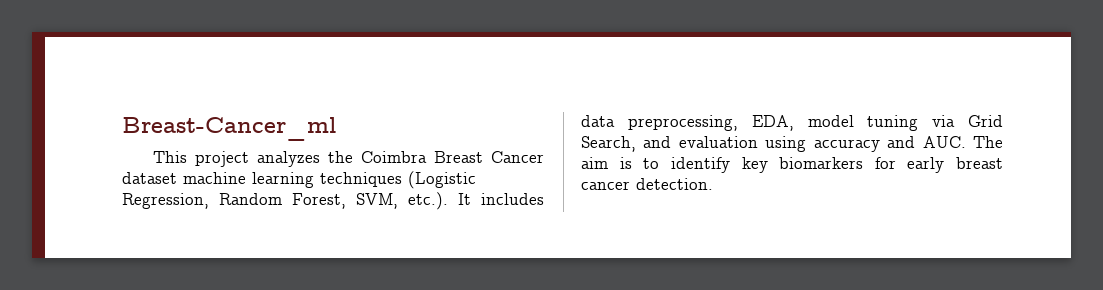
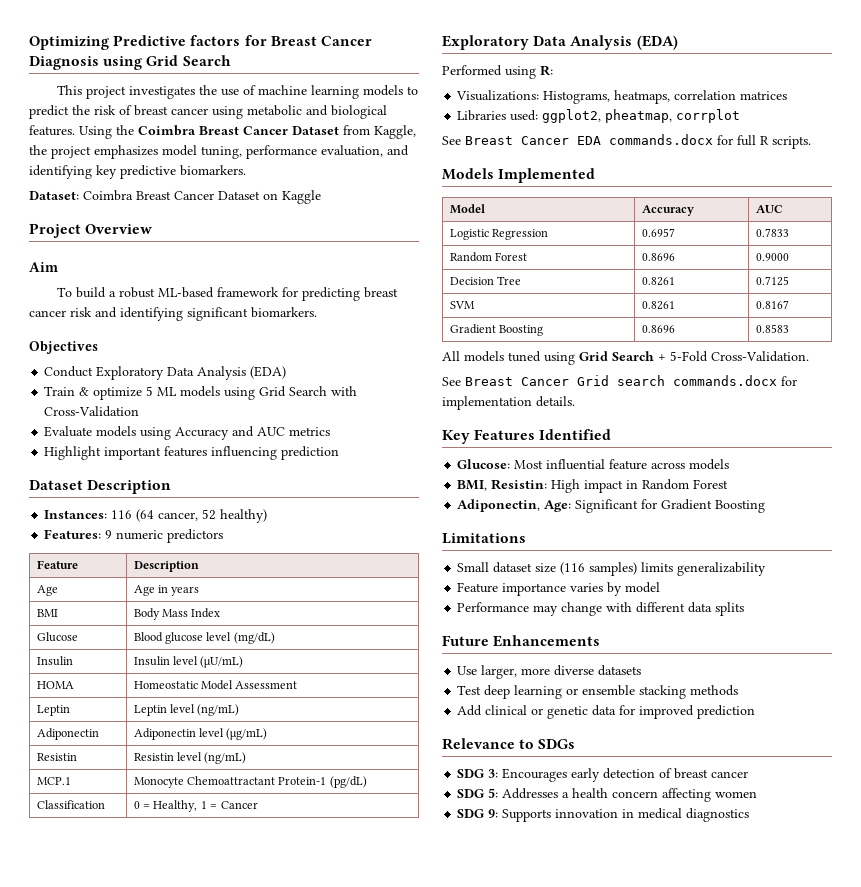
[122,117,336,141] [153,151,544,167] [122,171,476,189] [122,192,544,210] [581,115,1003,131] [581,136,1003,152] [581,157,1003,173] [581,178,713,190] Breast-Cancer_ml // This project analyzes the Coimbra Breast Cancer dataset machine learning techniques (Logistic Regression, Random Forest, SVM, etc.). It includes data preprocessing, EDA, model tuning via Grid Search, and evaluation using accuracy and AUC. The aim is to identify key biomarkers for early breast cancer detection. -> [29,35,372,50] [29,55,231,70] [56,85,418,99] [29,105,387,119] [29,125,416,139] [29,145,409,159] [29,165,246,179] [29,190,321,204] [29,223,153,238] [29,262,58,272] [56,287,398,301] [29,307,317,321] [29,341,98,354] [44,366,287,380] [44,386,358,400] [44,406,140,417] [44,426,331,440] [44,446,340,460] [29,480,172,494] [44,509,268,523] [44,529,224,543] [36,560,78,569] [133,561,199,572] [36,585,58,596] [133,585,200,596] [36,609,58,617] [133,608,221,620] [36,632,78,642] [133,632,275,644] [36,656,73,666] [133,656,244,668] [36,681,74,689] [133,680,298,690] [36,705,70,716] [133,704,240,716] [36,728,99,740] [133,728,268,740] [36,753,77,761] [133,752,247,764] [36,777,71,785] [133,776,367,788] [36,800,105,809] [133,800,258,812] [442,35,678,50] [442,65,553,79] [456,90,788,104] [457,109,741,123] [442,134,811,149] [442,168,596,183] [449,204,485,214] [641,205,694,216] [755,205,783,213] [449,229,549,240] [641,228,675,237] [755,228,789,237] [449,252,528,262] [641,253,675,261] [755,253,789,261] [449,276,522,285] [641,277,675,286] [755,276,789,286] [449,301,475,309] [641,301,675,310] [755,300,789,309] [449,324,544,336] [641,325,675,333] [755,324,789,333] [442,351,809,365] [442,375,797,386] [442,396,575,410] [442,429,612,444] [457,459,730,470] [457,479,729,493] [457,499,766,513] [442,533,526,544] [457,562,767,576] [457,582,661,596] [457,602,745,616] [442,635,601,647] [457,665,642,679] [457,685,739,699] [457,705,756,719] [442,738,576,750] [457,768,749,782] [457,788,758,802] [457,808,750,822] Optimizing Predictive factors for Breast Cancer Diagnosis using Grid Search // This project investigates the use of machine learning models to predict the risk of breast cancer using metabolic and biological features. Using the Coimbra Breast Cancer Dataset from Kaggle, the project emphasizes model tuning, performance evaluation, and identifying key predictive biomarkers. // Dataset: Coimbra Breast Cancer Dataset on Kaggle // Project Overview // Aim // To build a robust ML-based framework for predicting breast cancer risk and identifying significant biomarkers. // Objectives // Conduct Exploratory Data Analysis (EDA) // Train & optimize 5 ML models using Grid Search with Cross-Validation // Evaluate models using Accuracy and AUC metrics // Highlight important features influencing prediction // Dataset Description // Instances: 116 (64 cancer, 52 healthy) // Features: 9 numeric predictors // Feature | Description // Age | Age in years // BMI | Body Mass Index // Glucose | Blood glucose level (mg/dL) // Insulin | Insulin level (µU/mL) // HOMA | Homeostatic Model Assessment // Leptin | Leptin level (ng/mL) // Adiponectin | Adiponectin level (µg/mL) // Resistin | Resistin level (ng/mL) // MCP.1 | Monocyte Chemoattractant Protein-1 (pg/dL) // Classification | 0 = Healthy, 1 = Cancer // Exploratory Data Analysis (EDA) // Performed using R: // Visualizations: Histograms, heatmaps, correlation matrices // Libraries used: ggplot2, pheatmap, corrplot // See Breast Cancer EDA commands.docx for full R scripts. // Models Implemented // Model | Accuracy | AUC // Logistic Regression | 0.6957 | 0.7833 // Random Forest | 0.8696 | 0.9000 // Decision Tree | 0.8261 | 0.7125 // SVM | 0.8261 | 0.8167 // Gradient Boosting | 0.8696 | 0.8583 // All models tuned using Grid Search + 5-Fold Cross-Validation. // See Breast Cancer Grid search commands.docx for implementation details. // Key Features Identified // Glucose: Most influential feature across models // BMI, Resistin: High impact in Random Forest // Adiponectin, Age: Significant for Gradient Boosting // Limitations // Small dataset size (116 samples) limits generalizability // Feature importance varies by model // Performance may change with different data splits // Future Enhancements // Use larger, more diverse datasets // Test deep learning or ensemble stacking methods // Add clinical or genetic data for improved prediction // Relevance to SDGs // SDG 3: Encourages early detection of breast cancer // SDG 5: Addresses a health concern affecting women // SDG 9: Supports innovation in medical diagnostics

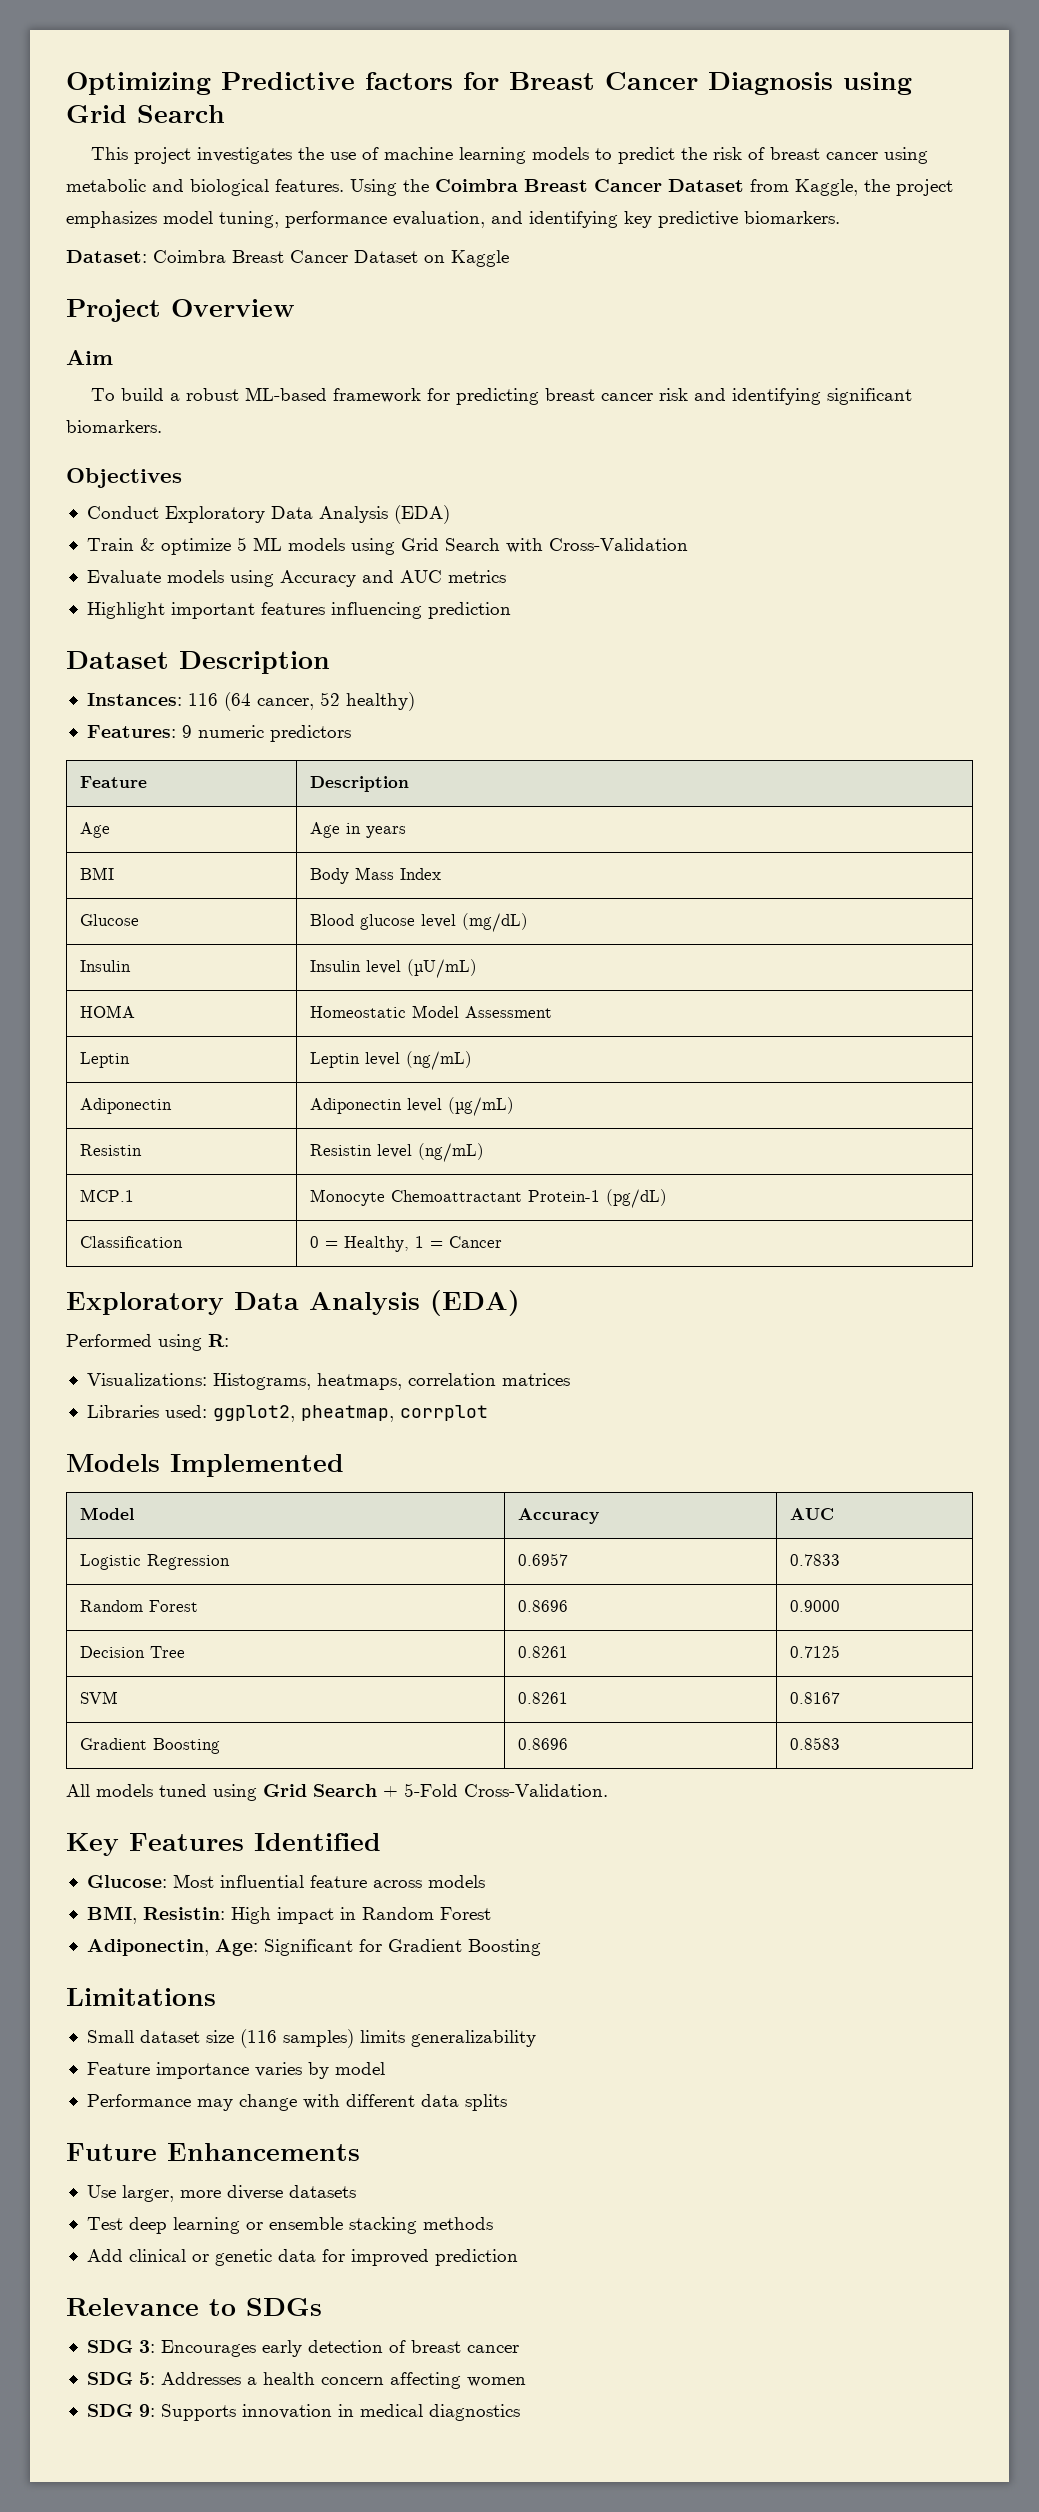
[442,134,811,149] // See Breast Cancer EDA commands.docx for full R scripts. -> (488, 1413) none
[442,375,797,386] [442,396,575,410] // See Breast Cancer Grid search commands.docx for implementation details. -> (608, 1790) none

